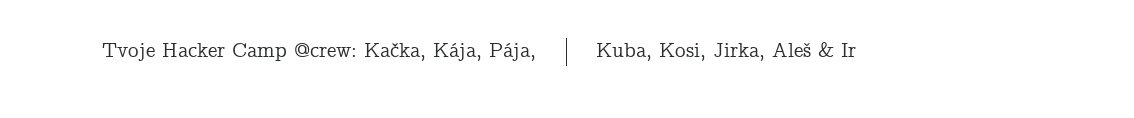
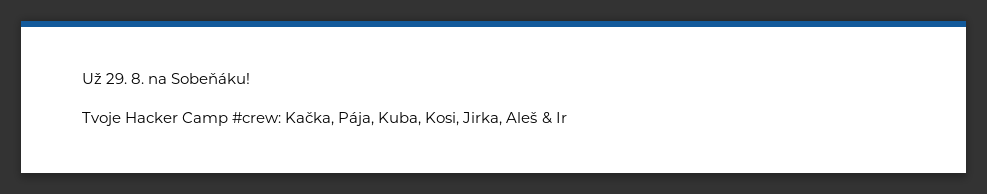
[102,43,482,61] Tvoje Hacker Camp @crew: Kačka, Kája, -> [82,73,251,84] [82,112,335,126] Už 29. 8. na Sobeňáku! // Tvoje Hacker Camp #crew: Kačka,

